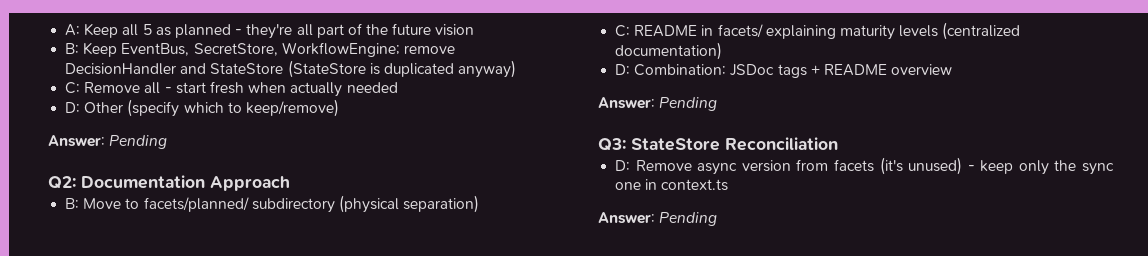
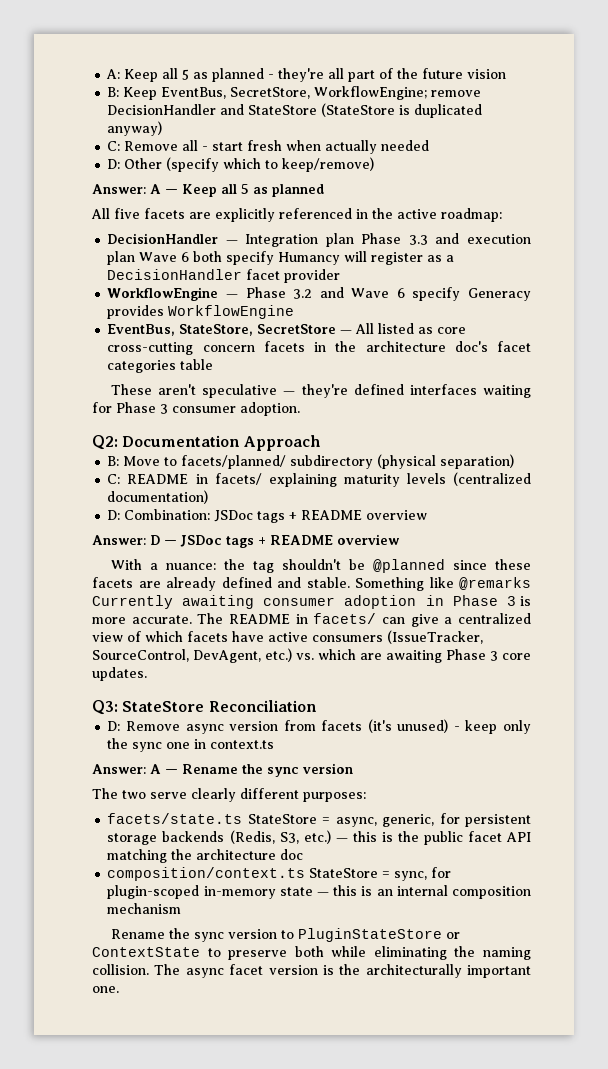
[109,135,168,149] Pending -> [150,184,324,197] [91,208,502,222] [107,233,531,247] [107,251,455,265] [107,269,341,283] [107,287,531,301] [107,305,295,319] [107,323,467,336] [107,341,531,355] [107,359,214,373] [110,384,531,398] [92,402,300,416] A — Keep all 5 as planned // All five facets are explicitly referenced in the active roadmap: // DecisionHandler — Integration plan Phase 3.3 and execution plan Wave 6 both specify Humancy will register as a DecisionHandler facet provider // WorkflowEngine — Phase 3.2 and Wave 6 specify Generacy provides WorkflowEngine // EventBus, StateStore, SecretStore — All listed as core cross-cutting concern facets in the architecture doc's facet categories table // These aren't speculative — they're defined interfaces waiting for Phase 3 consumer adoption.
[659,97,718,111] Pending -> [150,534,400,548] [110,559,531,573] [92,577,531,591] [92,595,531,609] [92,613,531,627] [92,630,483,644] [92,648,531,663] [92,667,147,681] D — JSDoc tags + README overview // With a nuance: the tag shouldn't be @planned since these facets are already defined and stable. Something like @remarks Currently awaiting consumer adoption in Phase 3 is more accurate. The README in facets/ can give a centralized view of which facets have active consumers (IssueTracker, SourceControl, DevAgent, etc.) vs. which are awaiting Phase 3 core updates.
[659,212,718,226] Pending -> [150,763,353,777] [92,788,366,802] [107,813,531,827] [107,830,531,845] [107,849,304,863] [107,867,452,881] [107,885,531,899] [107,903,182,914] [110,928,460,942] [92,946,531,960] [92,964,531,978] [92,986,119,993] A — Rename the sync version // The two serve clearly different purposes: // facets/state.ts StateStore = async, generic, for persistent storage backends (Redis, S3, etc.) — this is the public facet API matching the architecture doc // composition/context.ts StateStore = sync, for plugin-scoped in-memory state — this is an internal composition mechanism // Rename the sync version to PluginStateStore or ContextState to preserve both while eliminating the naming collision. The async facet version is the architecturally important one.

